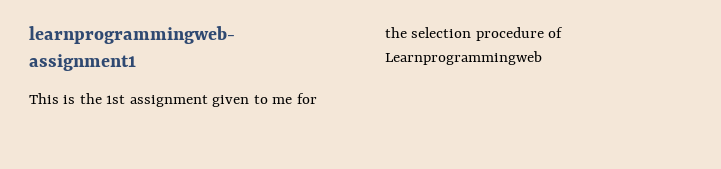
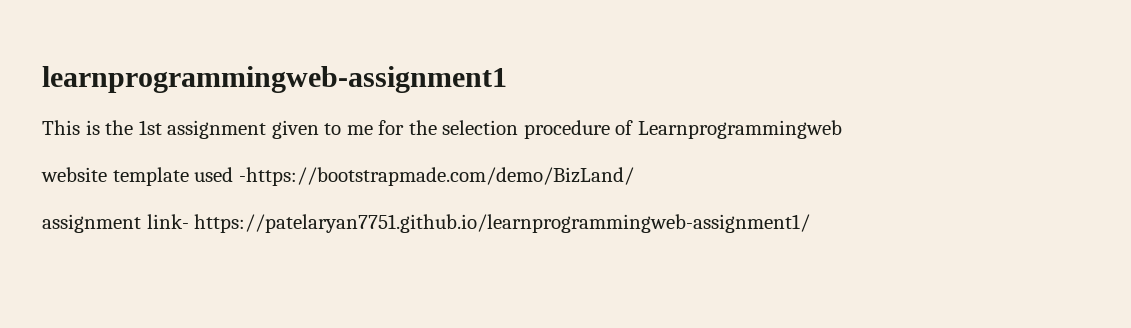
(542, 58) none -> [41,167,634,186] [42,214,811,233] // website template used -https://bootstrapmade.com/demo/BizLand/ // assignment link- https://patelaryan7751.github.io/learnprogrammingweb-assignment1/

